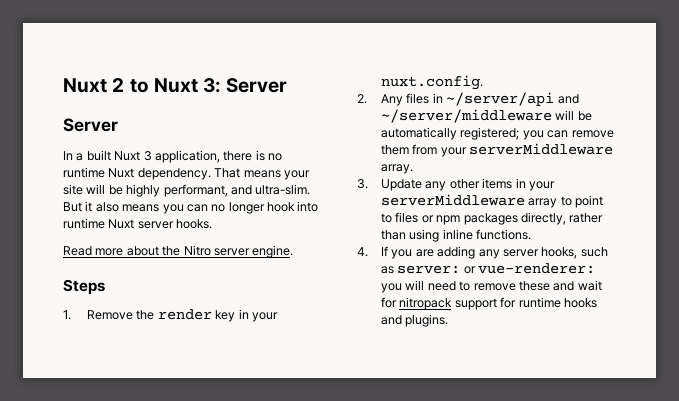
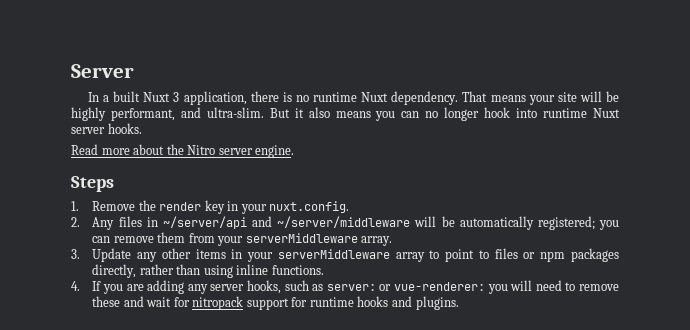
[63,78,288,93] Nuxt 2 to Nuxt 3: Server // -> (71, 71) none

